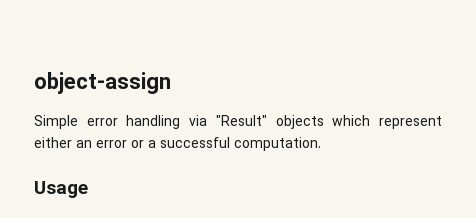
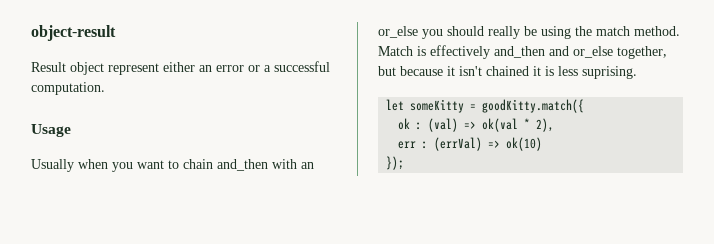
[34,72,171,94] [34,115,371,129] object-assign // Simple error handling via "Result" objects which -> [31,25,116,41] [31,62,104,75] object-result // Result object
(88, 189) none -> [31,159,314,172] [378,26,680,39] [378,45,667,59] [378,66,637,79] [386,99,585,113] [398,118,555,132] [398,137,543,151] [386,156,405,170] // Usually when you want to chain and_then with an or_else you should really be using the match method. Match is effectively and_then and or_else together, but because it isn't chained it is less suprising. // let someKitty = goodKitty.match({ // ok : (val) => ok(val * 2), // err : (errVal) => ok(10) // });

